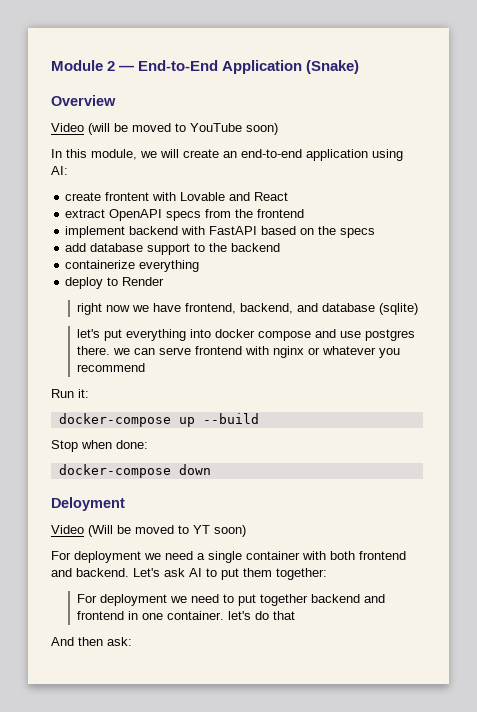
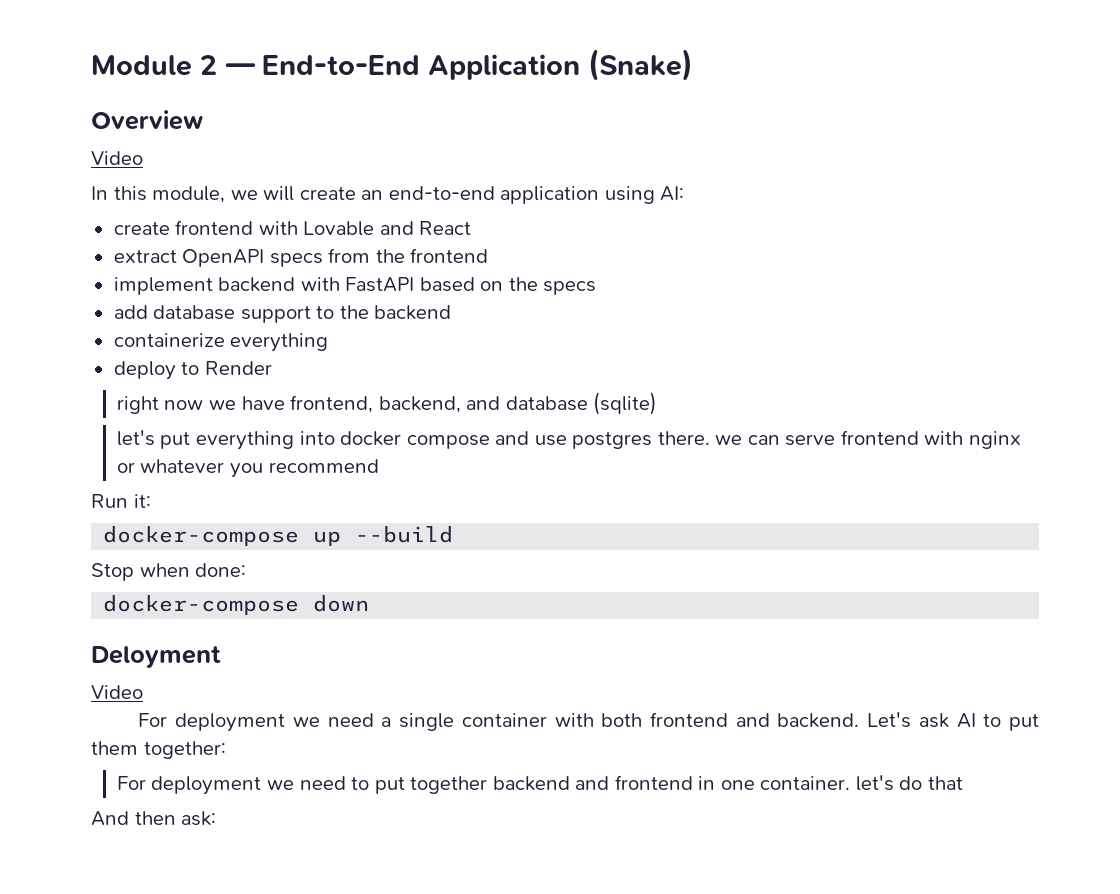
[88,123,278,135] (will be moved to YouTube soon) -> (143, 158) none
[105,192,150,201] frontent -> [175,220,254,235] frontend
[88,525,246,537] (Will be moved to YT soon) -> (143, 692) none

